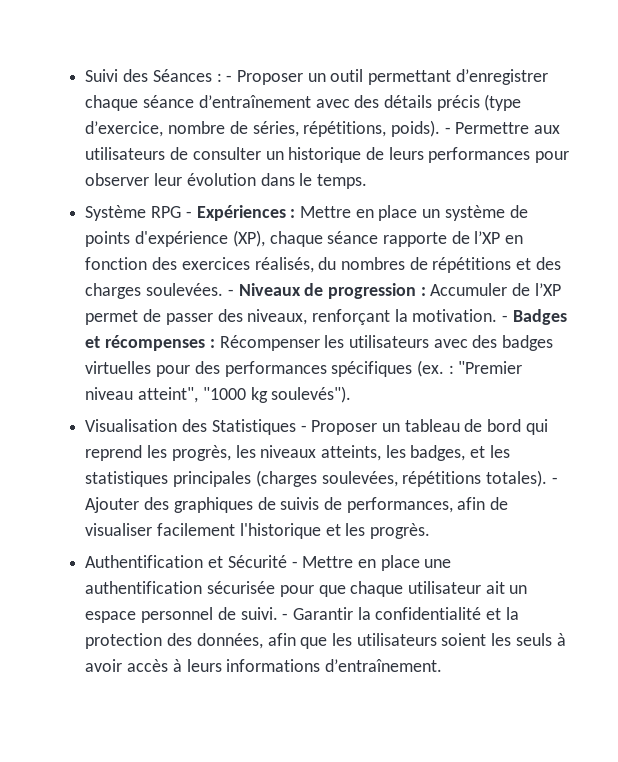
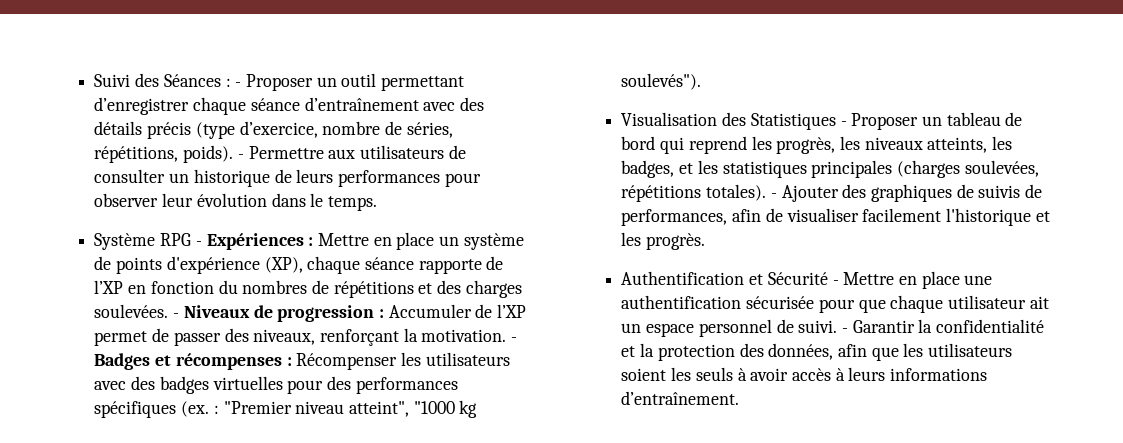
[152,257,314,273] des exercices réalisés, -> (214, 287) none

